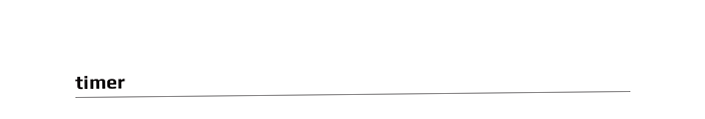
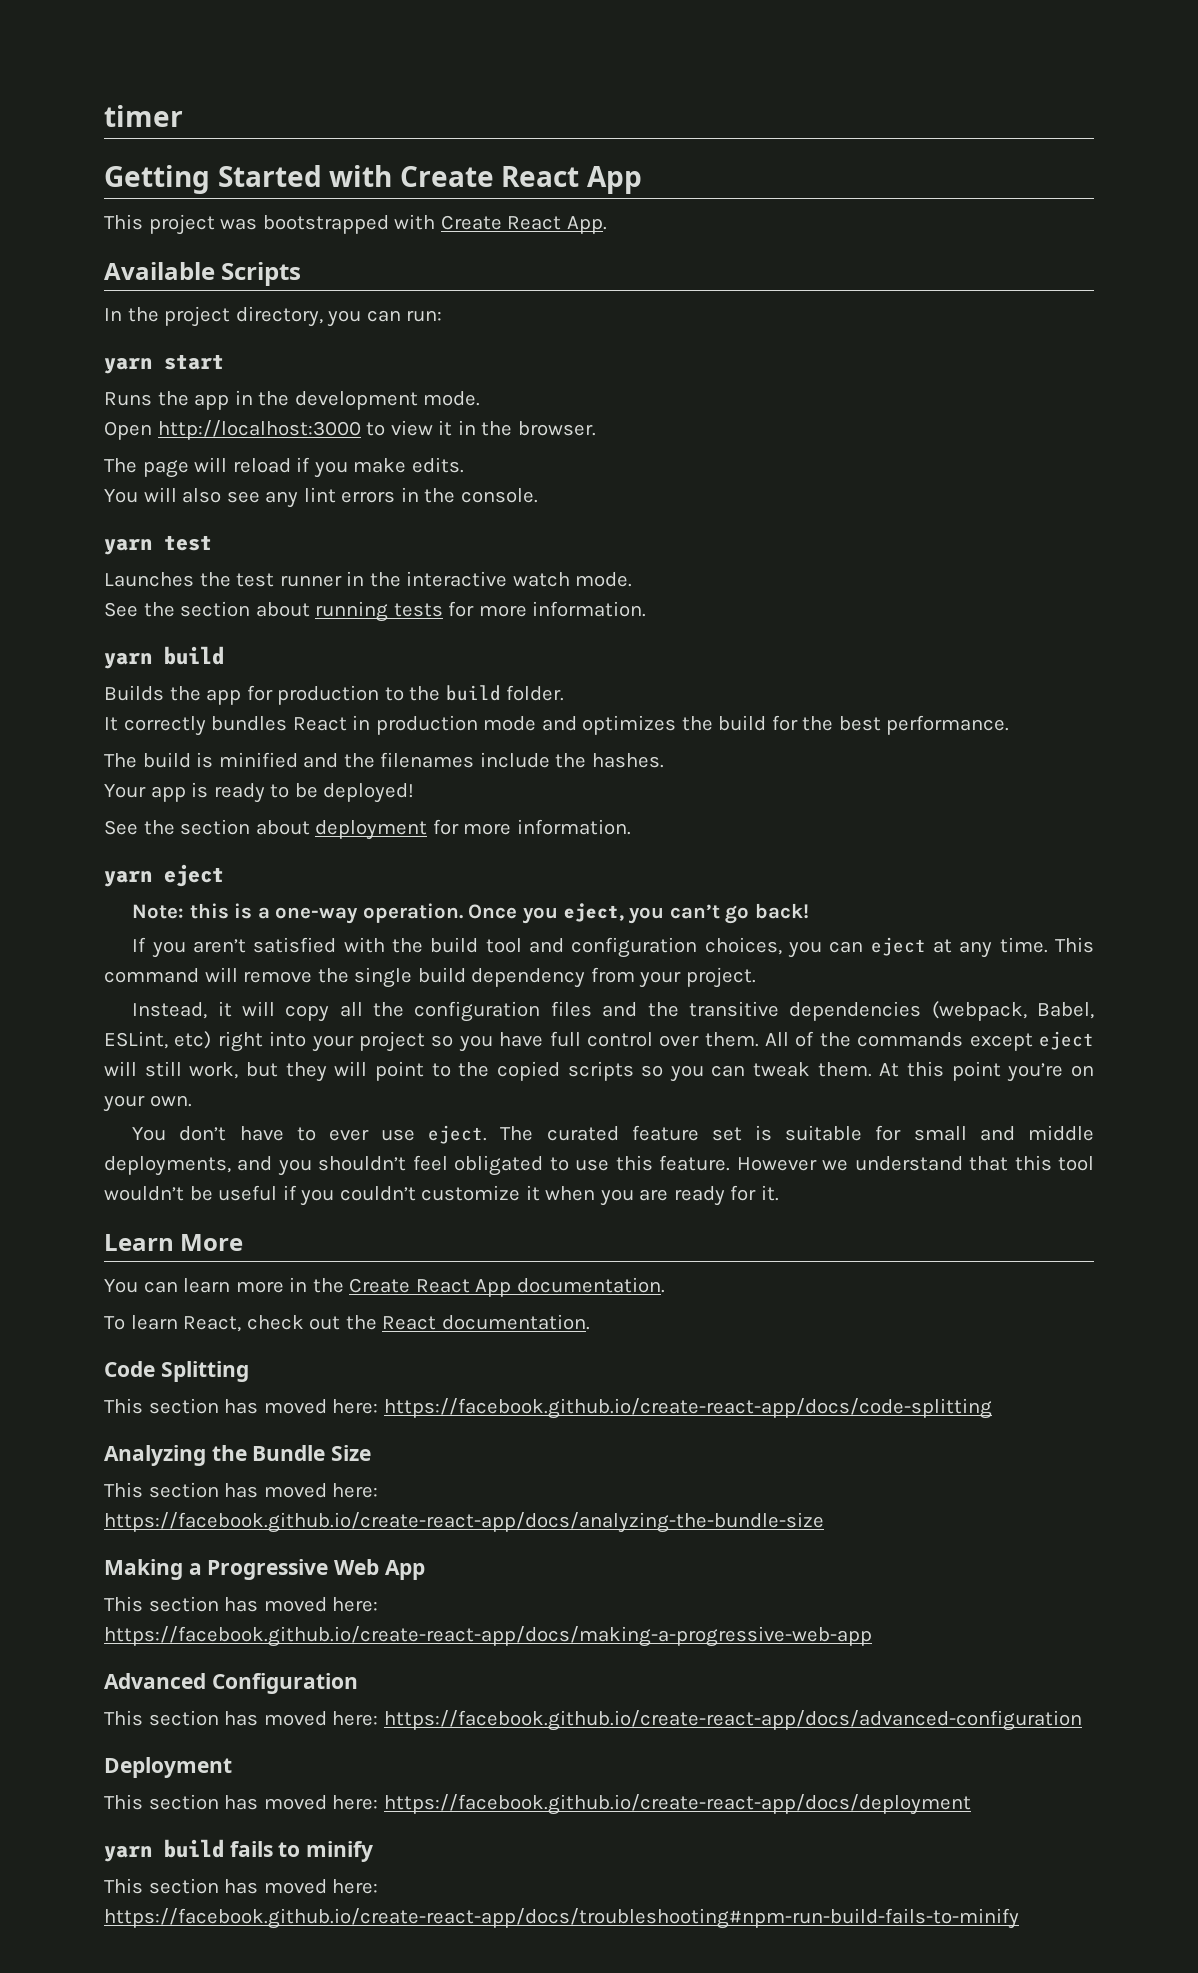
(126, 83) none -> [104,165,642,194] [104,214,607,235] [104,262,302,286] [104,306,443,327] [104,354,224,374] [104,390,481,410] [104,420,596,440] [104,457,464,478] [104,487,538,508] [104,535,212,555] [104,571,633,587] [104,601,647,622] [104,646,224,669] [104,685,565,705] [104,715,1010,736] [104,752,664,768] [104,782,415,803] [104,819,631,840] [104,864,224,887] [132,903,809,924] [132,937,1095,958] [104,967,756,988] [132,1001,1094,1022] [104,1031,1095,1052] [104,1061,1094,1082] [103,1095,192,1112] [132,1125,1095,1144] [104,1155,1095,1176] [104,1185,779,1206] [104,1234,244,1251] [104,1277,665,1297] [104,1314,590,1332] [104,1361,249,1382] [104,1398,992,1419] [104,1445,372,1466] [104,1482,379,1498] [104,1512,824,1533] [104,1559,425,1580] [104,1596,379,1612] [104,1626,872,1647] [104,1673,358,1694] [104,1710,1082,1731] [104,1757,232,1778] [104,1794,971,1815] [104,1839,374,1862] [104,1878,379,1894] [104,1908,1019,1929] // Getting Started with Create React App // This project was bootstrapped with Create React App. // Available Scripts // In the project directory, you can run: // yarn start // Runs the app in the development mode. // Open http://localhost:3000 to view it in the browser. // The page will reload if you make edits. // You will also see any lint errors in the console. // yarn test // Launches the test runner in the interactive watch mode. // See the section about running tests for more information. // yarn build // Builds the app for production to the build folder. // It correctly bundles React in production mode and optimizes the build for the best performance. // The build is minified and the filenames include the hashes. // Your app is ready to be deployed! // See the section about deployment for more information. // yarn eject // Note: this is a one-way operation. Once you eject, you can’t go back! // If you aren’t satisfied with the build tool and configuration choices, you can eject at any time. This command will remove the single build dependency from your project. // Instead, it will copy all the configuration files and the transitive dependencies (webpack, Babel, ESLint, etc) right into your project so you have full control over them. All of the commands except eject will still work, but they will point to the copied scripts so you can tweak them. At this point you’re on your own. // You don’t have to ever use eject. The curated feature set is suitable for small and middle deployments, and you shouldn’t feel obligated to use this feature. However we understand that this tool wouldn’t be useful if you couldn’t customize it when you are ready for it. // Learn More // You can learn more in the Create React App documentation. // To learn React, check out the React documentation. // Code Splitting // This section has moved here: https://facebook.github.io/create-react-app/docs/code-splitting // Analyzing the Bundle Size // This section has moved here: https://facebook.github.io/create-react-app/docs/analyzing-the-bundle-size // Making a Progressive Web App // This section has moved here: https://facebook.github.io/create-react-app/docs/making-a-progressive-web-app // Advanced Configuration // This section has moved here: https://facebook.github.io/create-react-app/docs/advanced-configuration // Deployment // This section has moved here: https://facebook.github.io/create-react-app/docs/deployment // yarn build fails to minify // This section has moved here: https://facebook.github.io/create-react-app/docs/troubleshooting#npm-run-build-fails-to-minify

